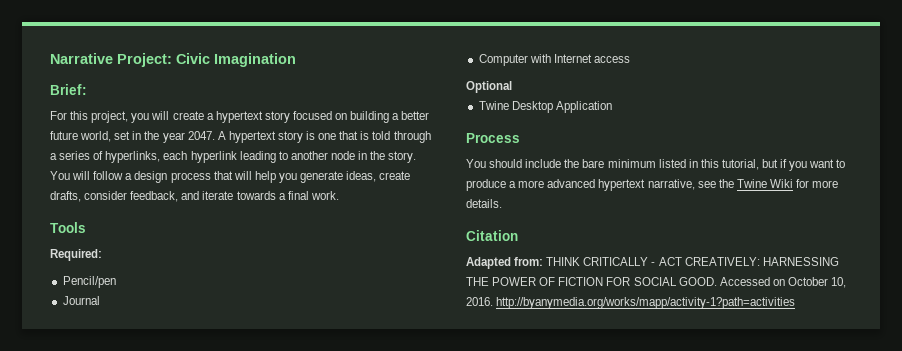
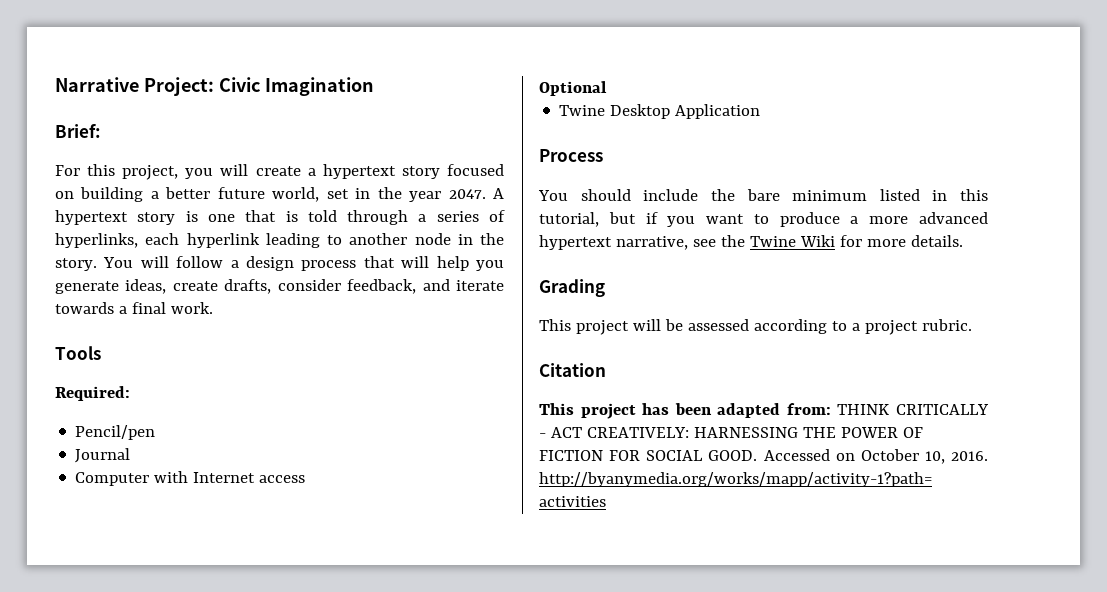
[466,230,518,241] [466,257,511,269] Citation // Adapted -> [539,279,605,297] [539,319,972,335] [539,363,606,377] [539,403,781,419] Grading // This project will be assessed according to a project rubric. // Citation // This project has been adapted

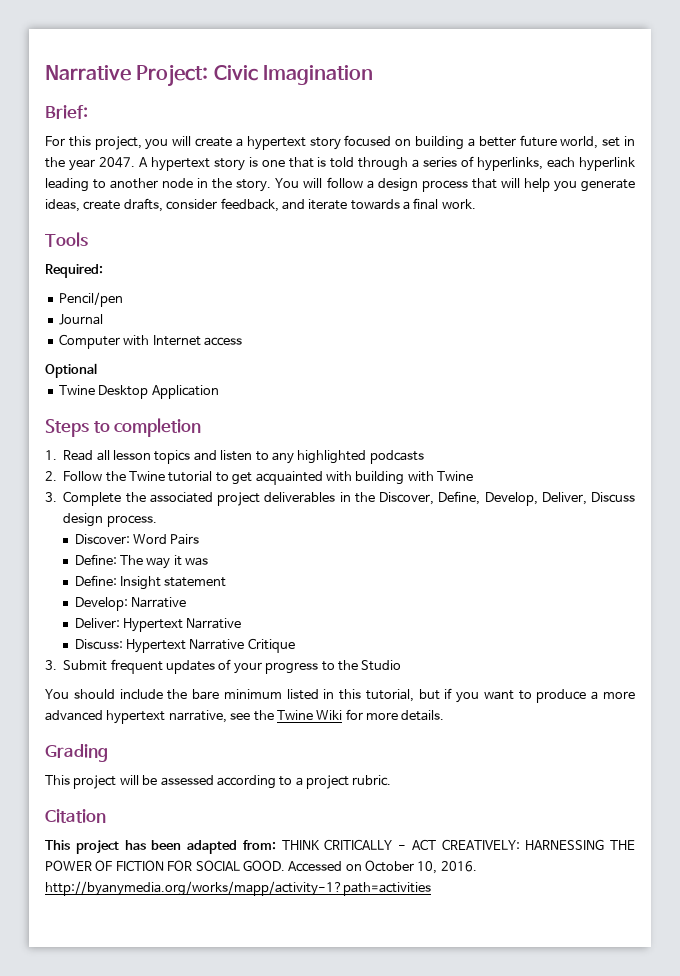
[539,149,603,162] Process -> [45,418,202,437] [45,450,424,464] [45,471,473,485] [45,491,635,506] [63,513,157,527] [74,534,200,545] [74,554,209,569] [74,575,227,590] [74,597,187,611] [74,618,242,632] [74,638,295,653] [45,659,402,674] Steps to completion // 1. Read all lesson topics and listen to any highlighted podcasts // 2. Follow the Twine tutorial to get acquainted with building with Twine // 3. Complete the associated project deliverables in the Discover, Define, Develop, Deliver, Discuss design process. // Discover: Word Pairs // Define: The way it was // Define: Insight statement // Develop: Narrative // Deliver: Hypertext Narrative // Discuss: Hypertext Narrative Critique // 3. Submit frequent updates of your progress to the Studio

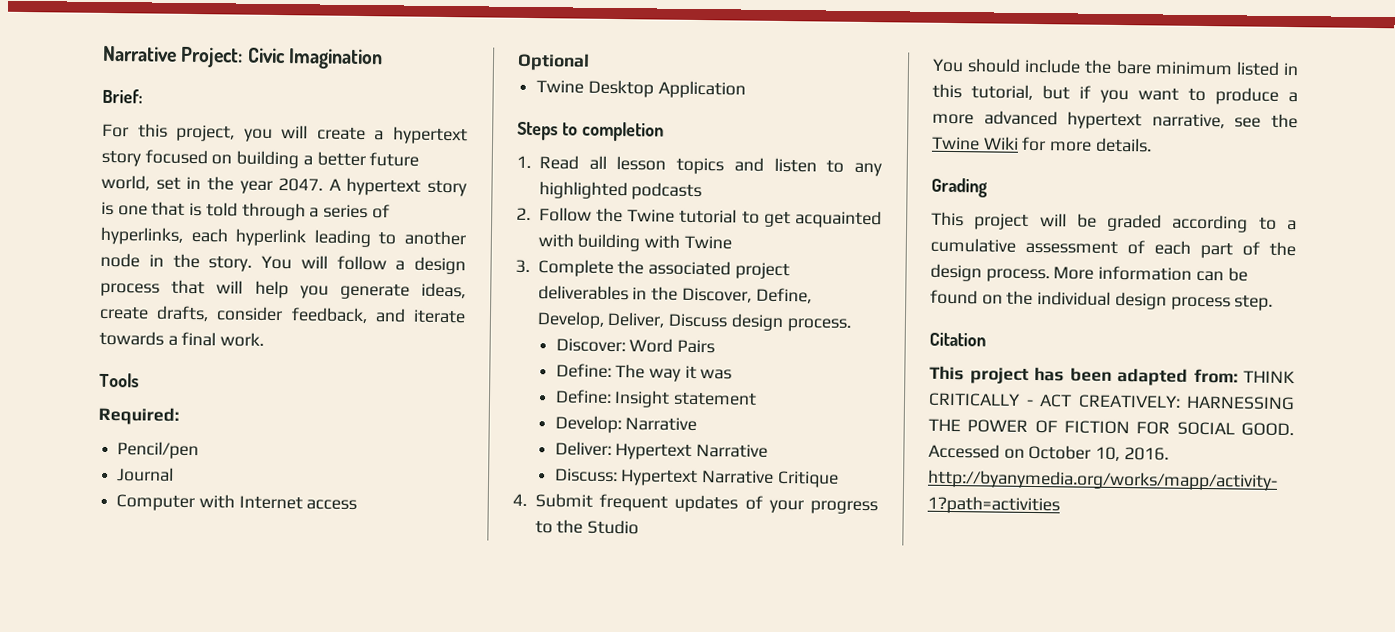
[45,660,57,670] 3. -> [512,493,527,506] 4.
[160,775,214,786] assessed -> [1107,213,1163,232] graded
[306,775,392,789] project rubric. -> [930,237,1296,259] [930,263,1248,283] [930,289,1274,311] cumulative assessment of each part of the design process. More information can be found on the individual design process step.

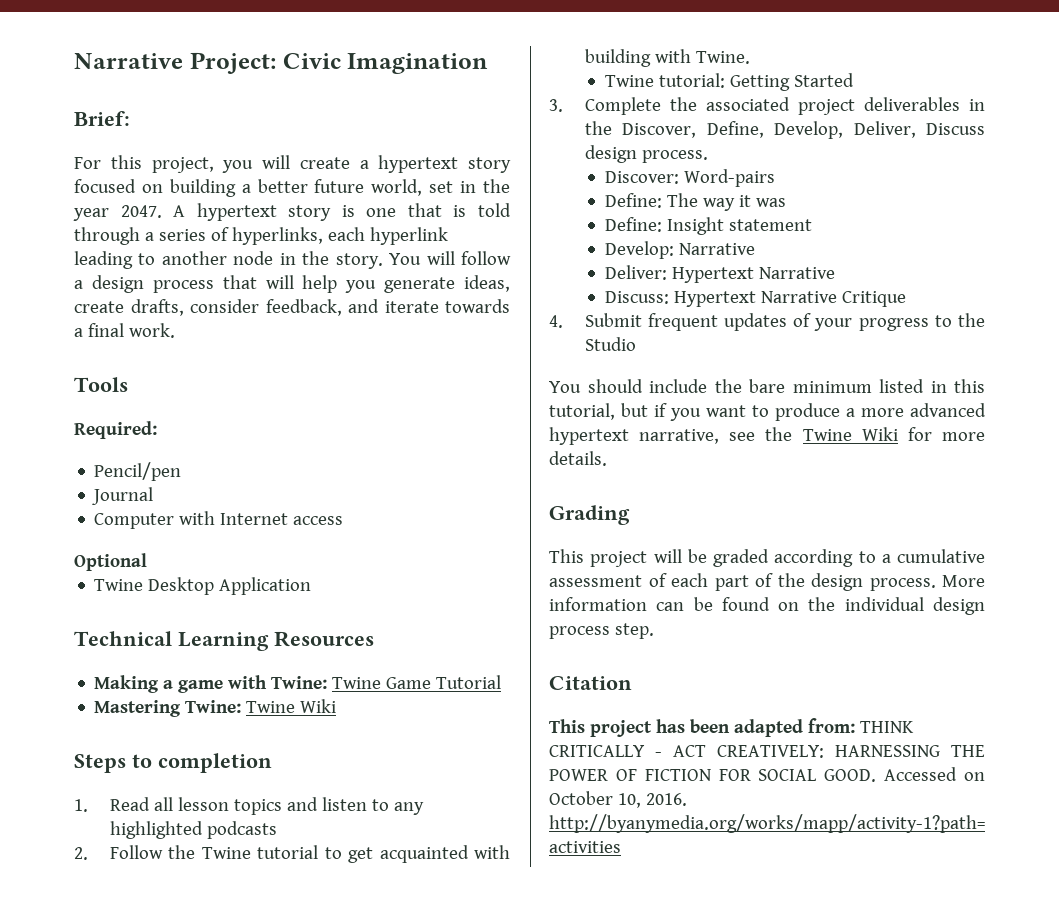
(746, 89) none -> [74,631,374,651] [94,675,502,693] [94,699,337,717] // Technical Learning Resources // Making a game with Twine: Twine Game Tutorial // Mastering Twine: Twine Wiki
[683,235,732,250] Twine -> [695,51,750,64] [605,73,855,91] Twine. // Twine tutorial: Getting Started
[629,338,716,354] Word Pairs -> [684,169,776,187] Word-pairs

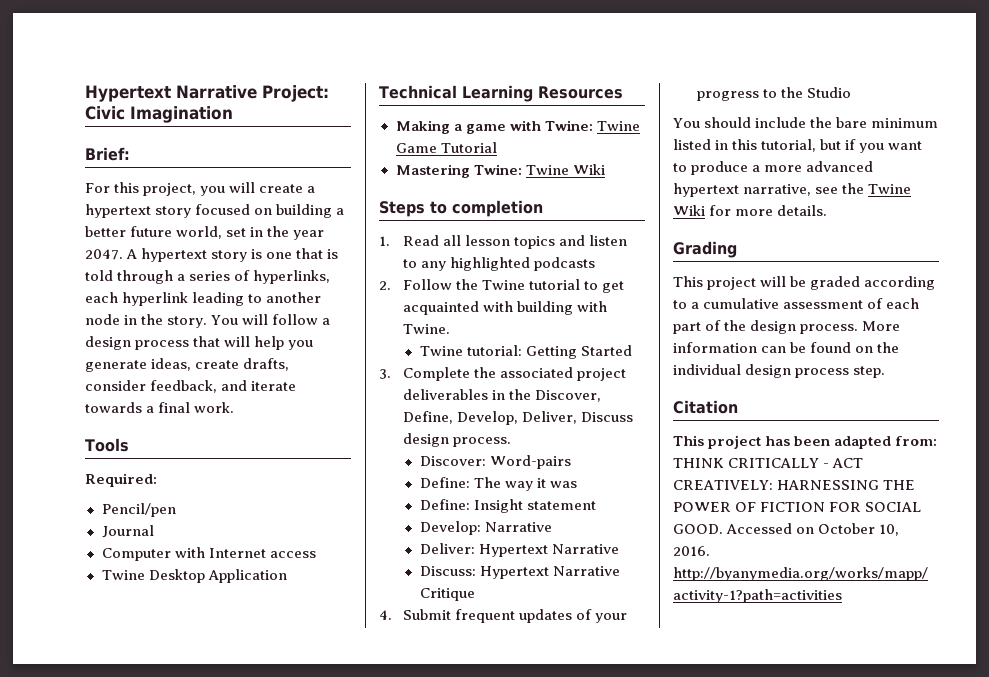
(74, 61) none -> [85,85,171,102] Hypertext
[74,553,147,571] // Optional -> (316, 554) none

